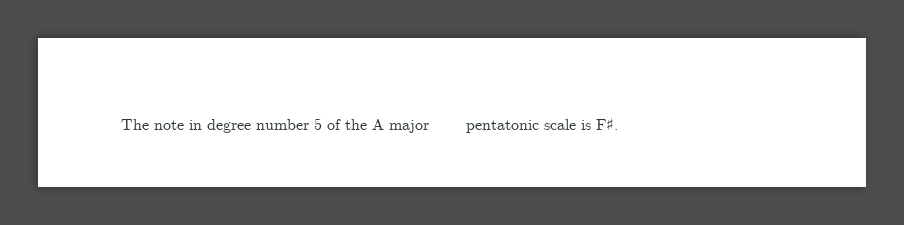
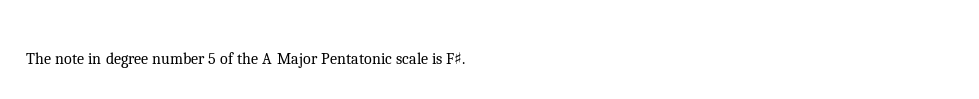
[389,120,539,133] major pentatonic -> [276,53,392,68] Major Pentatonic

